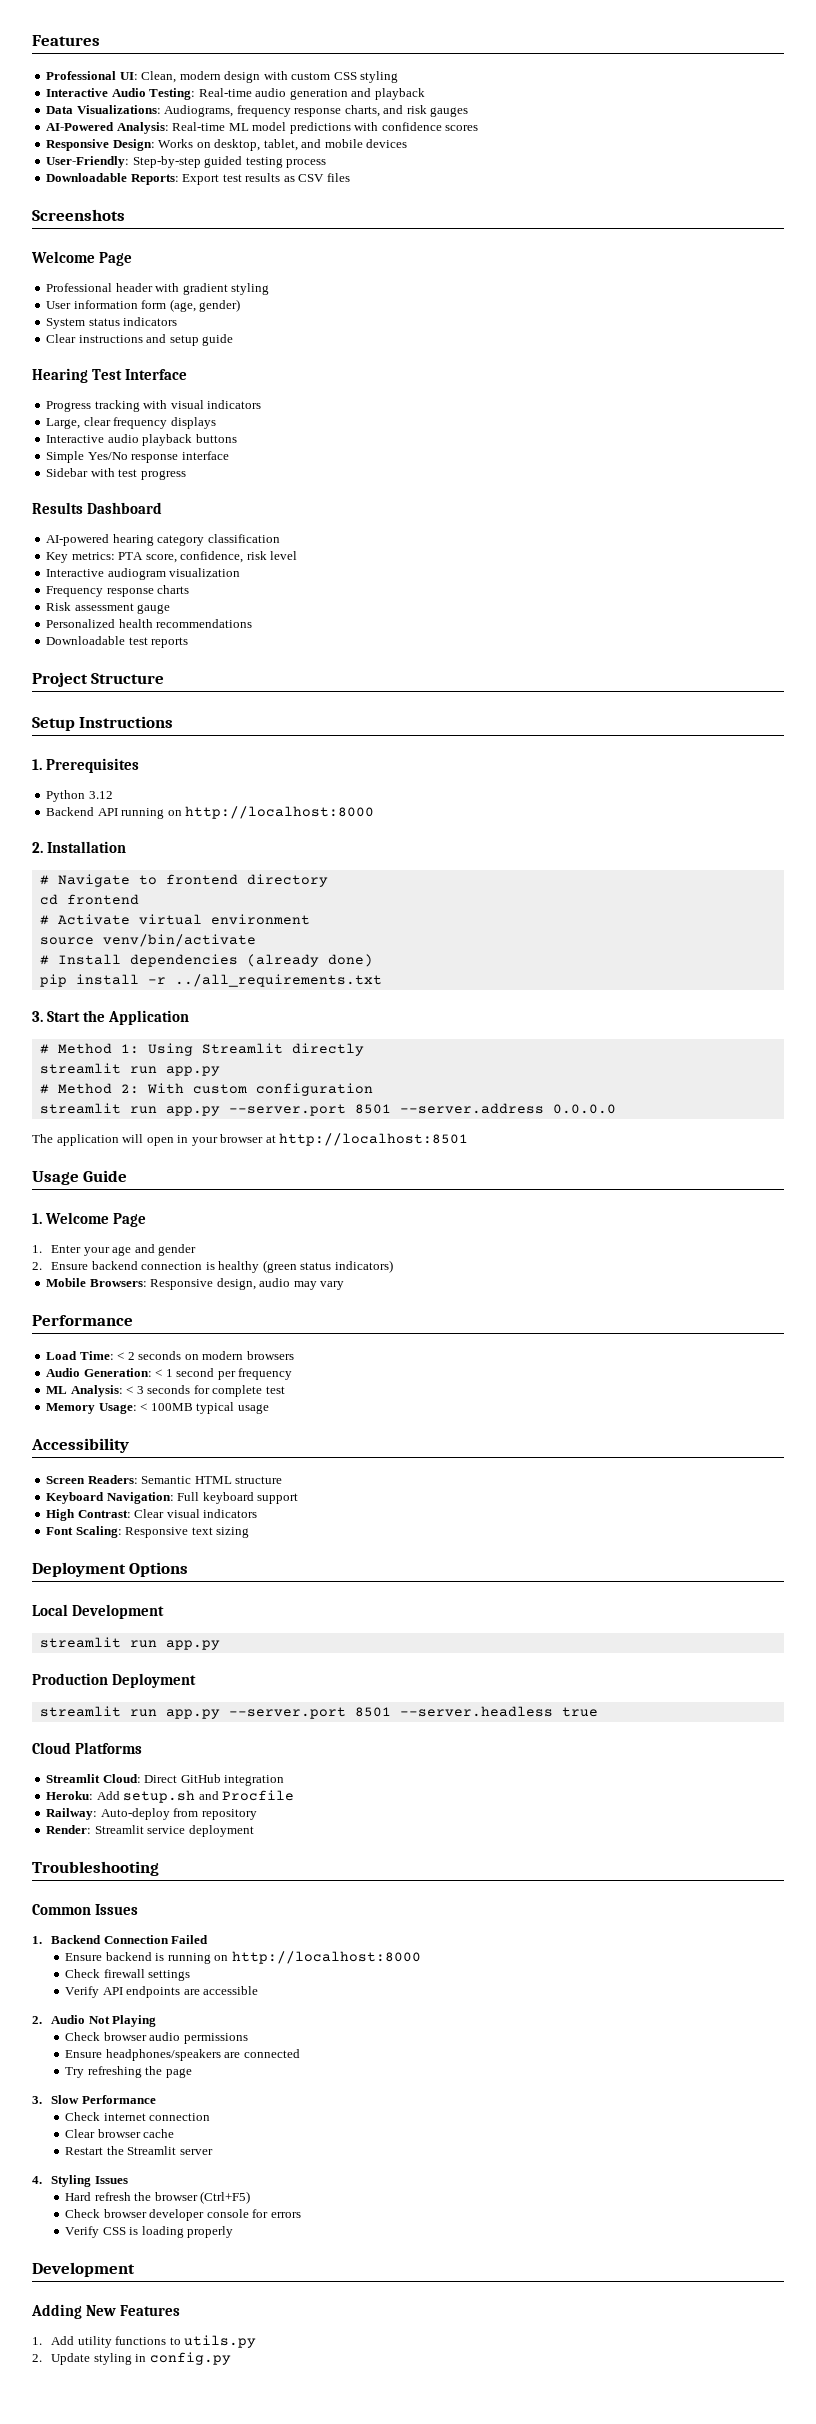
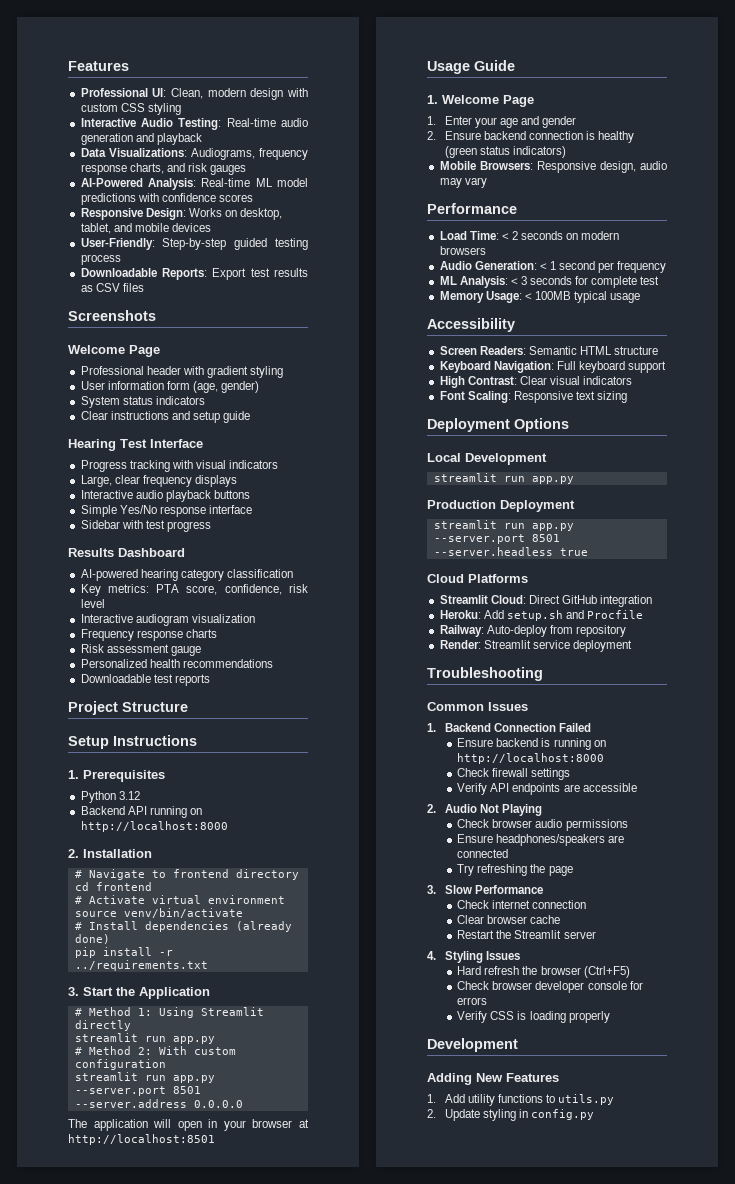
[174,974,382,987] ../all_requirements.txt -> [74,960,208,971] ../requirements.txt

